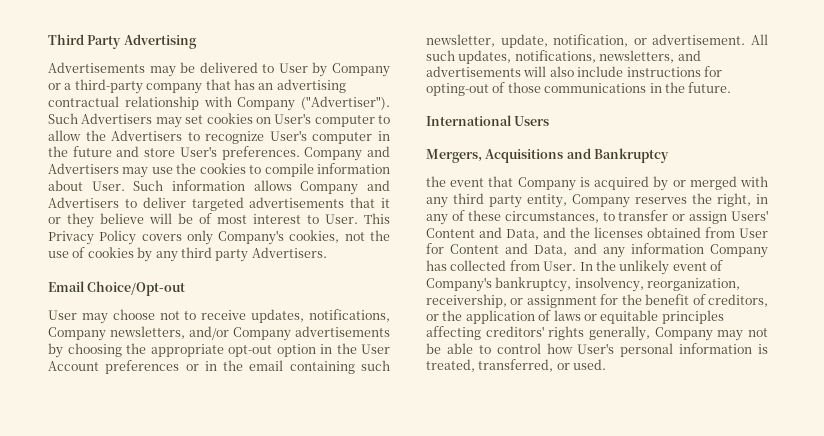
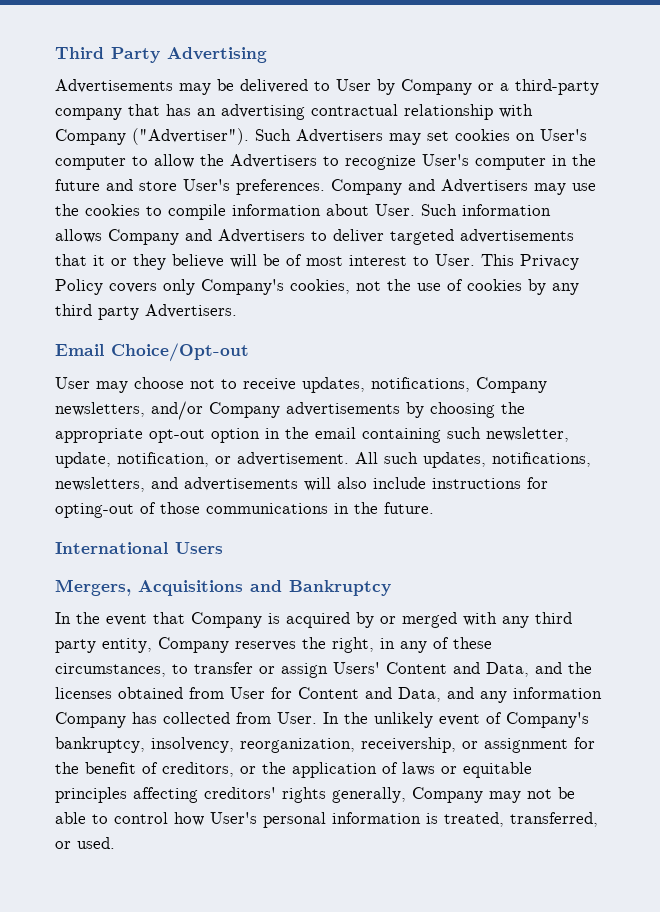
[361,344,390,354] [48,360,244,374] User Account preferences or in the -> (309, 433) none
(670, 155) none -> [55,612,71,624] In

